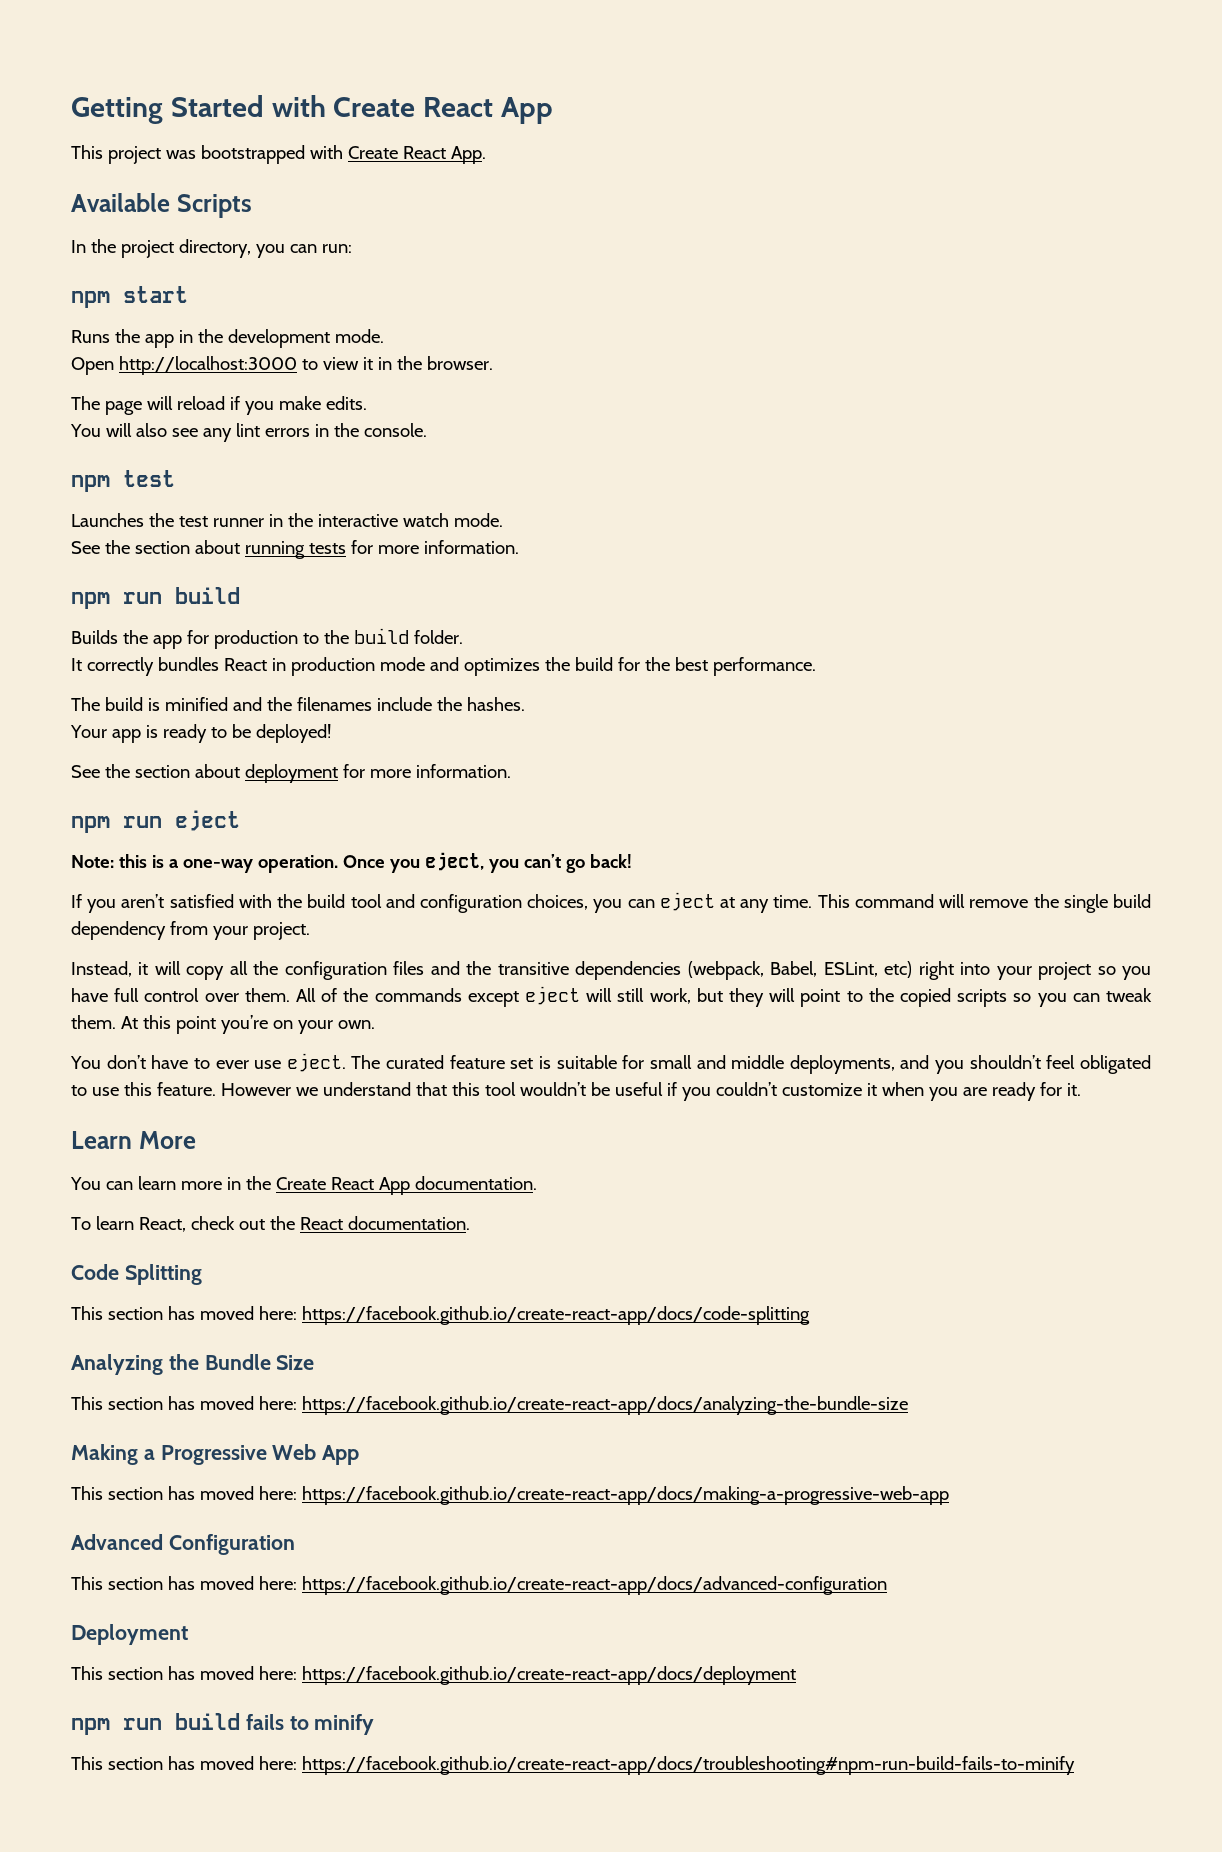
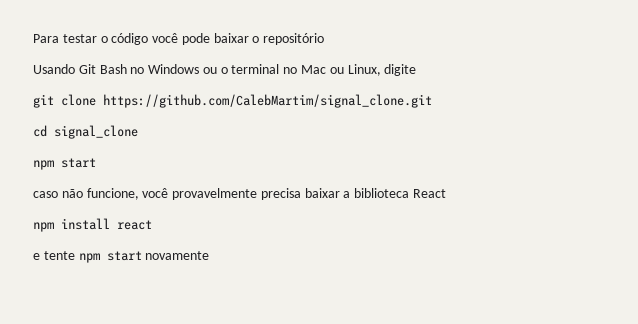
[71,95,554,124] [71,145,486,164] [71,193,252,218] [71,239,352,258] [71,286,188,308] [71,329,384,348] [71,356,493,375] [71,396,367,415] [70,423,427,442] [71,470,175,492] [71,513,503,527] [71,540,519,559] [71,587,240,609] [71,628,463,649] [71,657,816,676] [71,697,525,711] [70,724,331,743] [71,764,511,783] [71,810,240,833] [71,852,632,873] [71,892,1151,913] [71,921,310,940] [71,961,1151,980] [71,986,1153,1007] [71,1015,375,1034] [70,1053,1152,1074] [71,1082,1081,1101] [71,1131,196,1149] [70,1176,537,1195] [71,1216,470,1232] [71,1264,202,1285] [71,1306,810,1325] [71,1354,315,1375] [71,1396,908,1415] [71,1444,360,1465] [71,1486,949,1505] [71,1534,295,1555] [71,1576,887,1595] [71,1624,188,1645] [71,1666,796,1685] [71,1713,375,1735] [71,1756,1075,1775] Getting Started with Create React App // This project was bootstrapped with Create React App. // Available Scripts // In the project directory, you can run: // npm start // Runs the app in the development mode. // Open http://localhost:3000 to view it in the browser. // The page will reload if you make edits. // You will also see any lint errors in the console. // npm test // Launches the test runner in the interactive watch mode. // See the section about running tests for more information. // npm run build // Builds the app for production to the build folder. // It correctly bundles React in production mode and optimizes the build for the best performance. // The build is minified and the filenames include the hashes. // Your app is ready to be deployed! // See the section about deployment for more information. // npm run eject // Note: this is a one-way operation. Once you eject, you can’t go back! // If you aren’t satisfied with the build tool and configuration choices, you can eject at any time. This command will remove the single build dependency from your project. // Instead, it will copy all the configuration files and the transitive dependencies (webpack, Babel, ESLint, etc) right into your project so you have full control over them. All of the commands except eject will still work, but they will point to the copied scripts so you can tweak them. At this point you’re on your own. // You don’t have to ever use eject. The curated feature set is suitable for small and middle deployments, and you shouldn’t feel obligated to use this feature. However we understand that this tool wouldn’t be useful if you couldn’t customize it when you are ready for it. // Learn More // You can learn more in the Create React App documentation. // To learn React, check out the React documentation. // Code Splitting // This section has moved here: https://facebook.github.io/create-react-app/docs/code-splitting // Analyzing the Bundle Size // This section has moved here: https://facebook.github.io/create-react-app/docs/analyzing-the-bundle-size // Making a Progressive Web App // This section has moved here: https://facebook.github.io/create-react-app/docs/making-a-progressive-web-app // Advanced Configuration // This section has moved here: https://facebook.github.io/create-react-app/docs/advanced-configuration // Deployment // This section has moved here: https://facebook.github.io/create-react-app/docs/deployment // npm run build fails to minify // This section has moved here: https://facebook.github.io/create-react-app/docs/troubleshooting#npm-run-build-fails-to-minify -> [33,33,325,45] [33,64,417,76] [33,94,432,108] [33,125,138,139] [33,158,96,170] [33,188,447,200] [33,218,152,232] [33,251,210,263] Para testar o código você pode baixar o repositório // Usando Git Bash no Windows ou o terminal no Mac ou Linux, digite // git clone https://github.com/CalebMartim/signal_clone.git // cd signal_clone // npm start // caso não funcione, você provavelmente precisa baixar a biblioteca React // npm install react // e tente npm start novamente

